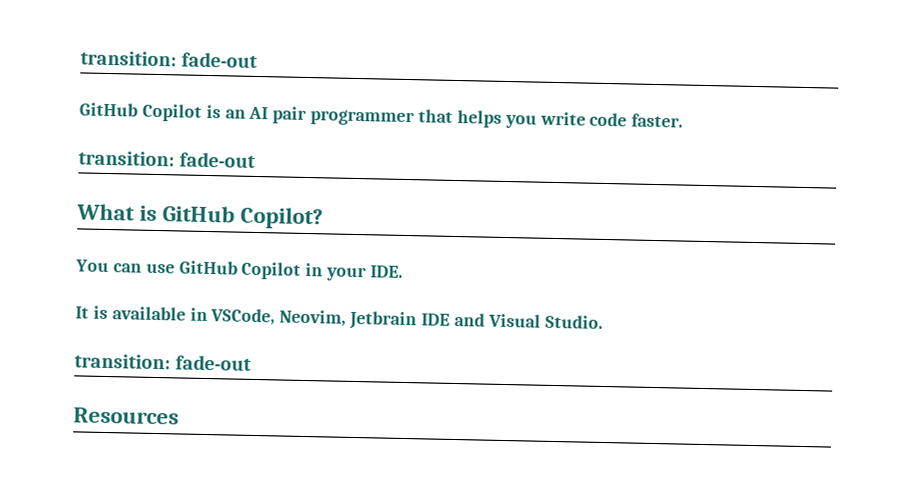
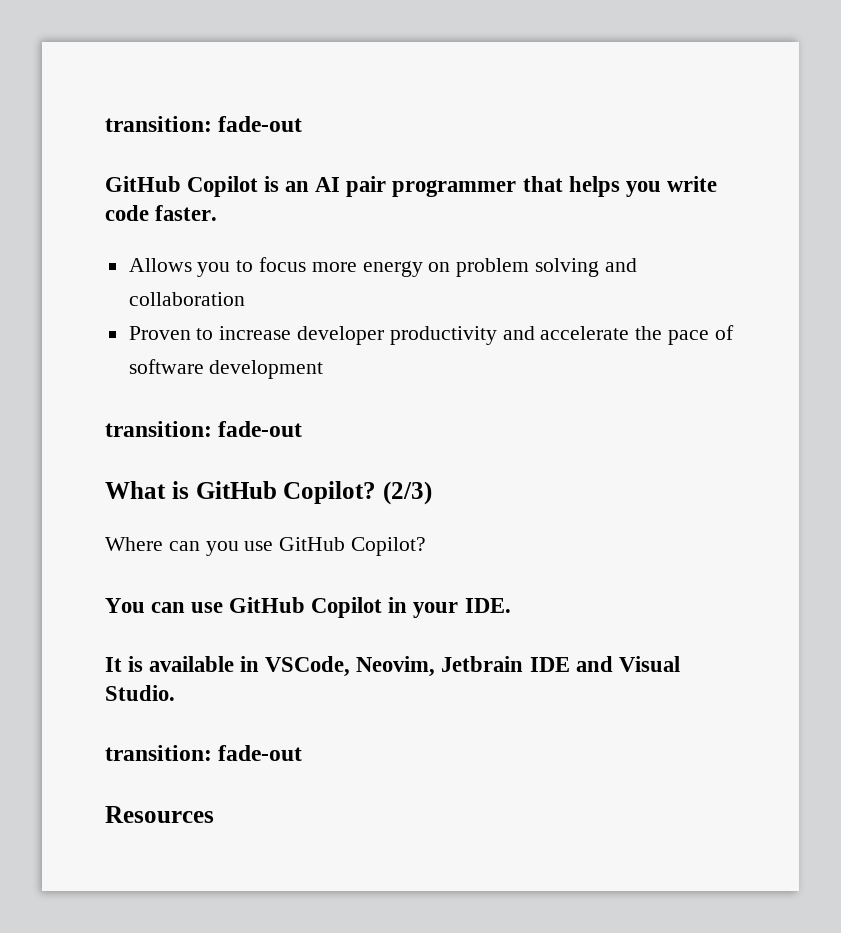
(684, 120) none -> [128,257,637,277] [128,292,245,306] [128,325,734,345] [128,359,324,379] // Allows you to focus more energy on problem solving and collaboration // Proven to increase developer productivity and accelerate the pace of software development
(324, 218) none -> [383,481,432,505] [105,537,427,556] (2/3) // Where can you use GitHub Copilot?

